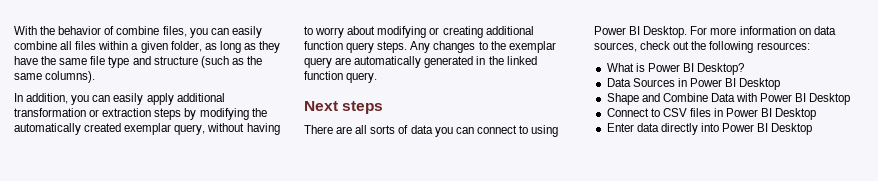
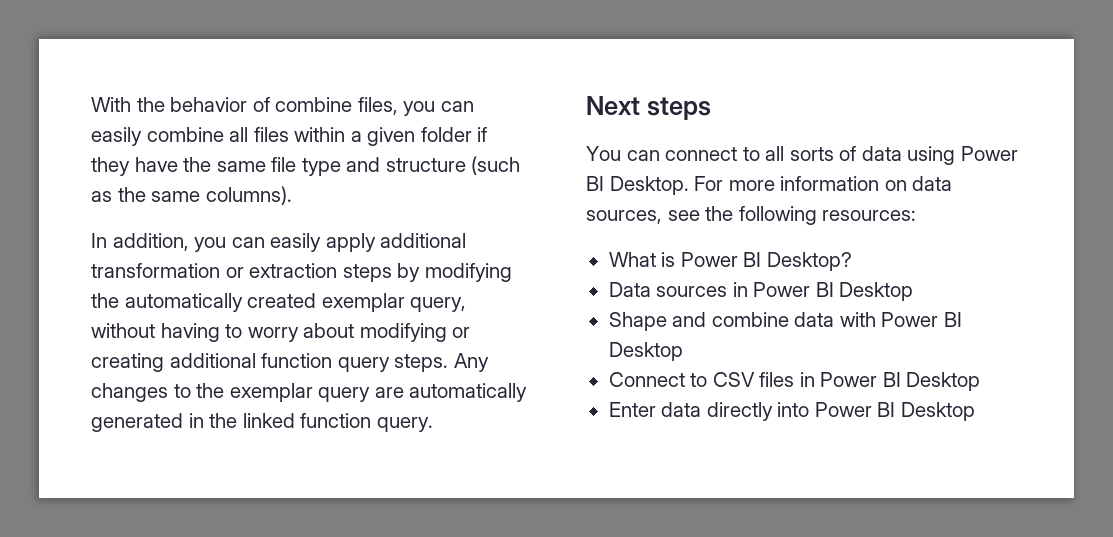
[170,41,256,53] folder, as long as -> [420,127,488,142] folder if
[304,125,528,137] There are all sorts of data you can connect to -> [586,146,902,161] You can connect to all sorts of data
[640,41,690,50] check out -> [667,210,700,221] see
[632,78,675,87] Sources -> [656,286,728,297] sources
[662,93,735,102] Combine Data -> [711,312,835,327] combine data

